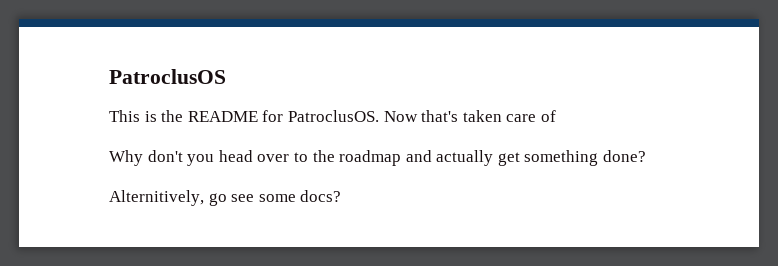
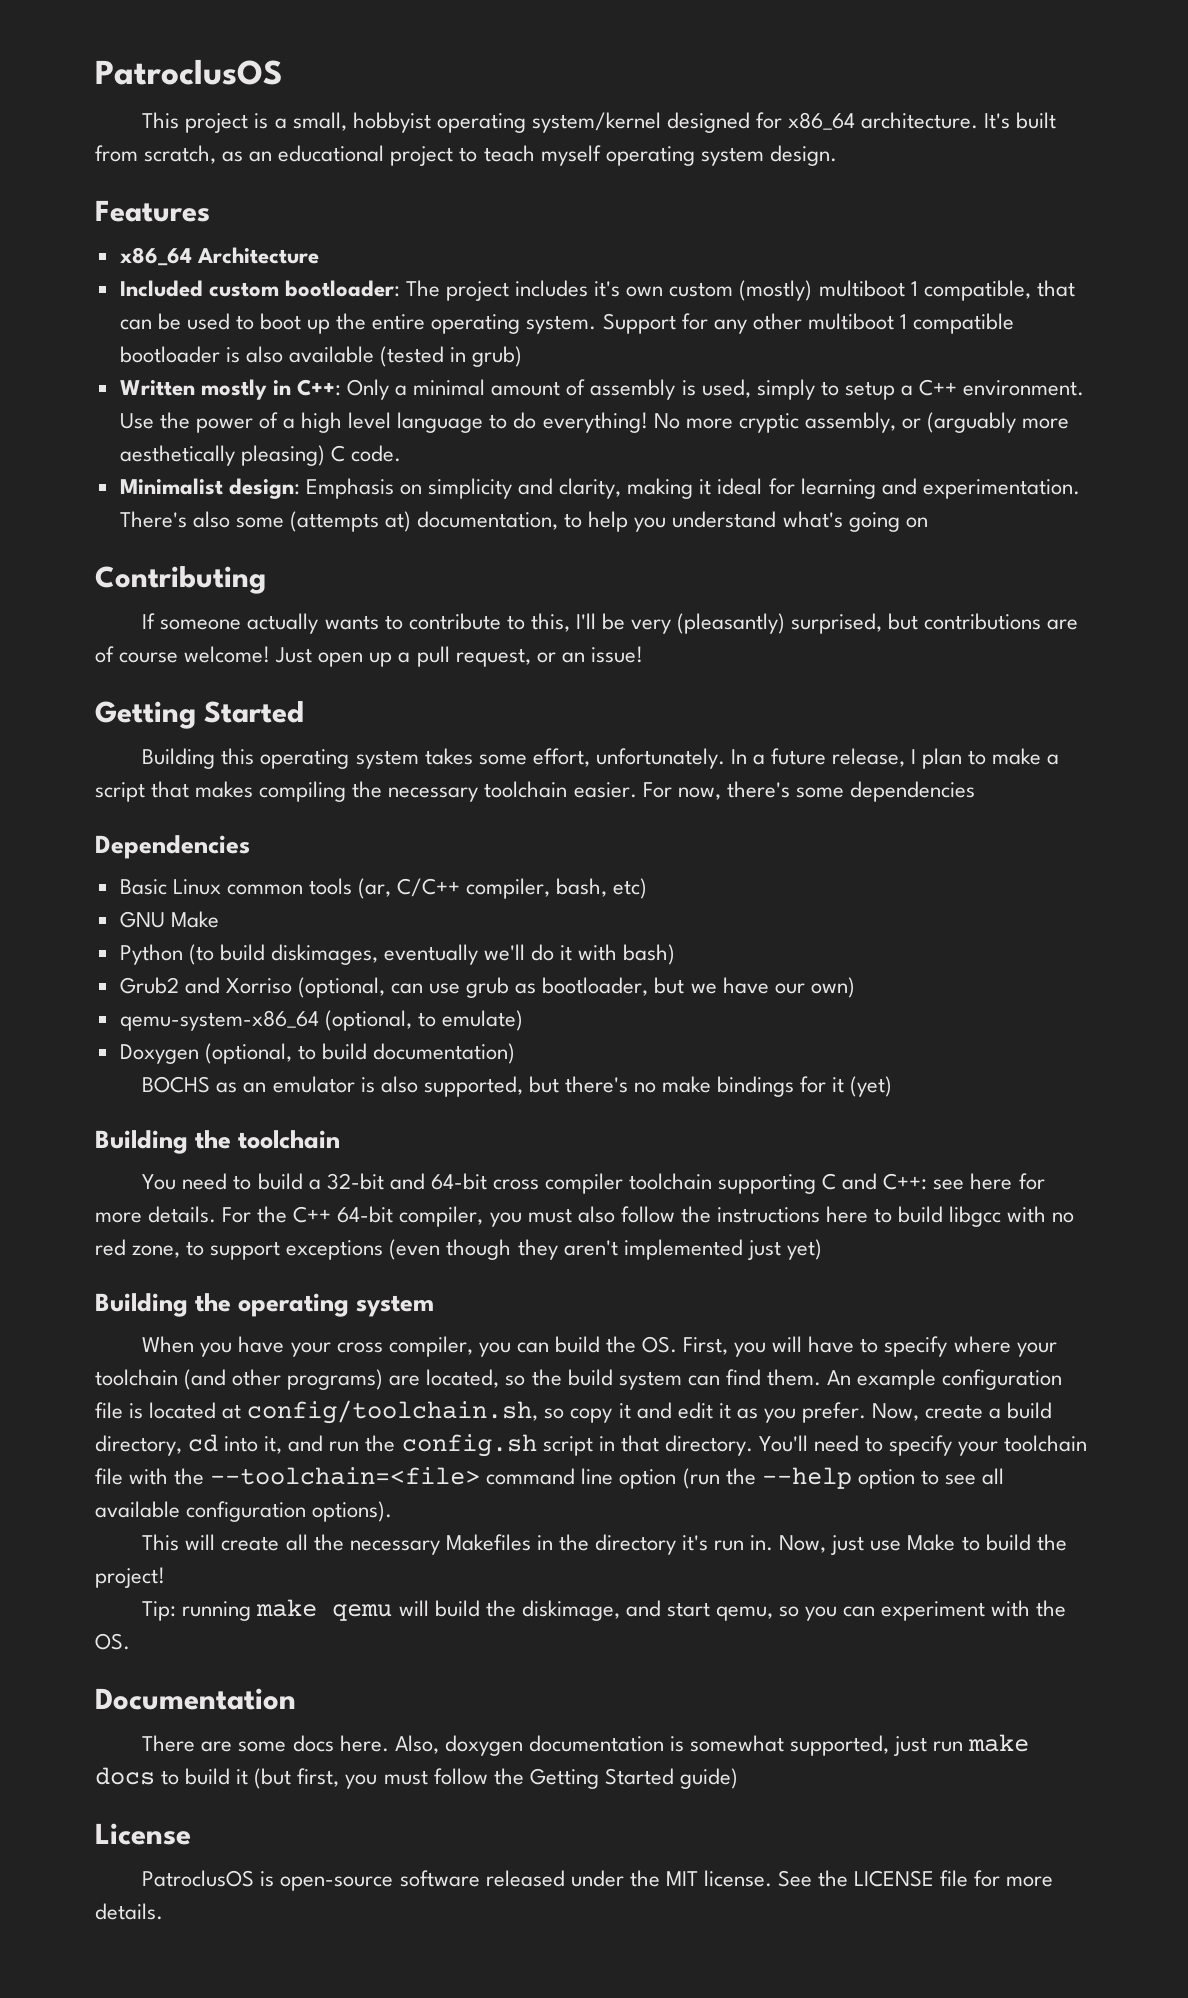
[144,110,556,122] [109,150,647,166] [109,190,342,206] is the README for PatroclusOS. Now that's taken care of // Why don't you head over to the roadmap and actually get something done? // Alternitively, go see some docs? -> [185,112,1057,133] [95,145,837,166] [95,200,210,222] [119,247,319,266] [119,280,1075,301] [119,313,1014,334] [119,346,523,367] [119,379,1085,400] [119,412,1070,433] [119,445,401,466] [119,478,1080,499] [119,511,928,532] [95,566,266,594] [142,613,1079,634] [95,646,643,667] [95,701,305,729] [142,748,1060,769] [95,781,975,802] [95,835,250,859] [119,878,648,899] [119,911,219,928] [119,944,676,965] [119,977,855,998] [119,1010,523,1031] [119,1043,516,1064] [142,1076,893,1097] [95,1130,341,1154] [142,1173,1045,1194] [95,1206,1075,1227] [95,1239,822,1260] [95,1293,435,1317] [142,1336,1057,1357] [95,1369,1063,1390] [95,1400,1053,1424] [95,1434,1088,1457] [95,1467,1004,1489] [95,1501,393,1522] [142,1534,1067,1555] [95,1567,165,1588] [142,1599,1067,1621] [95,1633,130,1650] [95,1688,296,1710] [142,1734,1030,1756] [95,1767,738,1789] [95,1823,191,1845] [142,1870,1054,1891] [95,1903,163,1920] project is a small, hobbyist operating system/kernel designed for x86_64 architecture. It's built from scratch, as an educational project to teach myself operating system design. // Features // x86_64 Architecture // Included custom bootloader: The project includes it's own custom (mostly) multiboot 1 compatible, that can be used to boot up the entire operating system. Support for any other multiboot 1 compatible bootloader is also available (tested in grub) // Written mostly in C++: Only a minimal amount of assembly is used, simply to setup a C++ environment. Use the power of a high level language to do everything! No more cryptic assembly, or (arguably more aesthetically pleasing) C code. // Minimalist design: Emphasis on simplicity and clarity, making it ideal for learning and experimentation. There's also some (attempts at) documentation, to help you understand what's going on // Contributing // If someone actually wants to contribute to this, I'll be very (pleasantly) surprised, but contributions are of course welcome! Just open up a pull request, or an issue! // Getting Started // Building this operating system takes some effort, unfortunately. In a future release, I plan to make a script that makes compiling the necessary toolchain easier. For now, there's some dependencies // Dependencies // Basic Linux common tools (ar, C/C++ compiler, bash, etc) // GNU Make // Python (to build diskimages, eventually we'll do it with bash) // Grub2 and Xorriso (optional, can use grub as bootloader, but we have our own) // qemu-system-x86_64 (optional, to emulate) // Doxygen (optional, to build documentation) // BOCHS as an emulator is also supported, but there's no make bindings for it (yet) // Building the toolchain // You need to build a 32-bit and 64-bit cross compiler toolchain supporting C and C++: see here for more details. For the C++ 64-bit compiler, you must also follow the instructions here to build libgcc with no red zone, to support exceptions (even though they aren't implemented just yet) // Building the operating system // When you have your cross compiler, you can build the OS. First, you will have to specify where your toolchain (and other programs) are located, so the build system can find them. An example configuration file is located at config/toolchain.sh, so copy it and edit it as you prefer. Now, create a build directory, cd into it, and run the config.sh script in that directory. You'll need to specify your toolchain file with the --toolchain=<file> command line option (run the --help option to see all available configuration options). // This will create all the necessary Makefiles in the directory it's run in. Now, just use Make to build the project! // Tip: running make qemu will build the diskimage, and start qemu, so you can experiment with the OS. // Documentation // There are some docs here. Also, doxygen documentation is somewhat supported, just run make docs to build it (but first, you must follow the Getting Started guide) // License // PatroclusOS is open-source software released under the MIT license. See the LICENSE file for more details.

